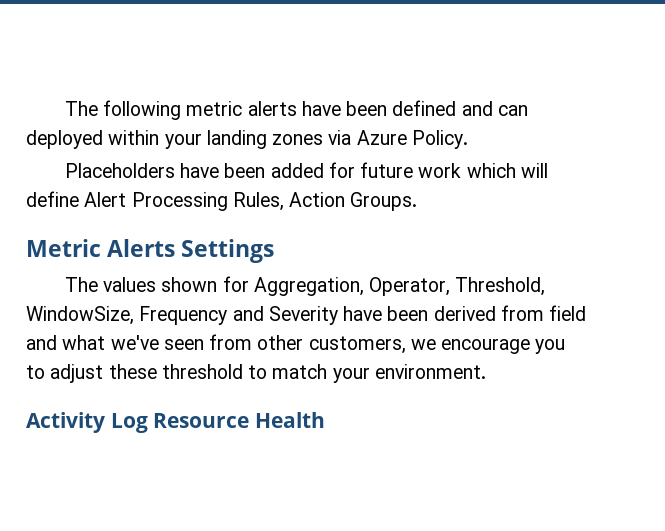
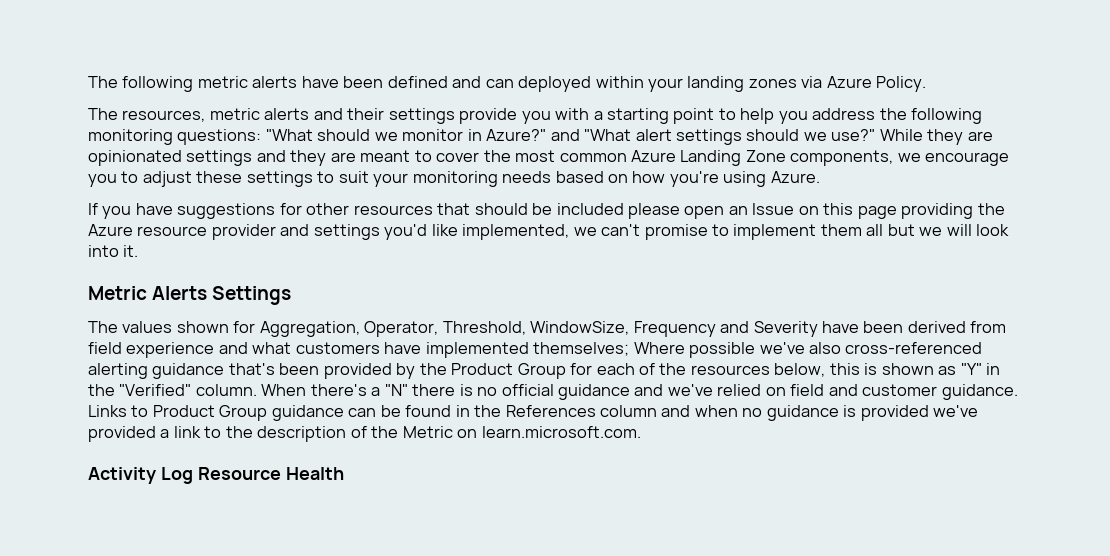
[64,162,549,178] [26,191,418,211] Placeholders have been added for future work which will define Alert Processing Rules, Action Groups. -> [88,108,983,124] [88,129,993,145] [88,150,1010,166] [88,171,820,187] [88,203,1005,219] [88,224,1010,240] [88,245,139,257] The resources, metric alerts and their settings provide you with a starting point to help you address the following monitoring questions: "What should we monitor in Azure?" and "What alert settings should we use?" While they are opinionated settings and they are meant to cover the most common Azure Landing Zone components, we encourage you to adjust these settings to suit your monitoring needs based on how you're using Azure. // If you have suggestions for other resources that should be included please open an Issue on this page providing the Azure resource provider and settings you'd like implemented, we can't promise to implement them all but we will look into it.
(587, 313) none -> [126,342,215,358] experience
[110,334,566,354] [26,364,486,383] we've seen from other customers, we encourage you to adjust these threshold to match your environment. -> [295,342,983,358] [88,363,1001,379] [88,384,1018,400] [88,405,979,421] [88,426,641,442] customers have implemented themselves; Where possible we've also cross-referenced alerting guidance that's been provided by the Product Group for each of the resources below, this is shown as "Y" in the "Verified" column. When there's a "N" there is no official guidance and we've relied on field and customer guidance. Links to Product Group guidance can be found in the References column and when no guidance is provided we've provided a link to the description of the Metric on learn.microsoft.com.

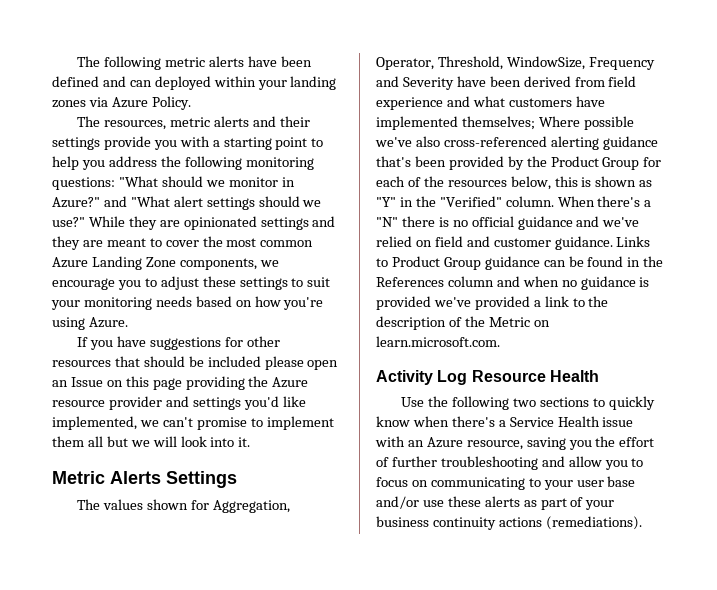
(344, 473) none -> [401,396,655,410] [376,416,634,427] [375,436,655,450] [376,456,644,470] [376,476,636,490] [376,496,615,510] [376,516,642,530] // Use the following two sections to quickly know when there's a Service Health issue with an Azure resource, saving you the effort of further troubleshooting and allow you to focus on communicating to your user base and/or use these alerts as part of your business continuity actions (remediations).

